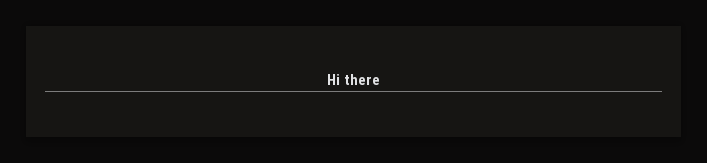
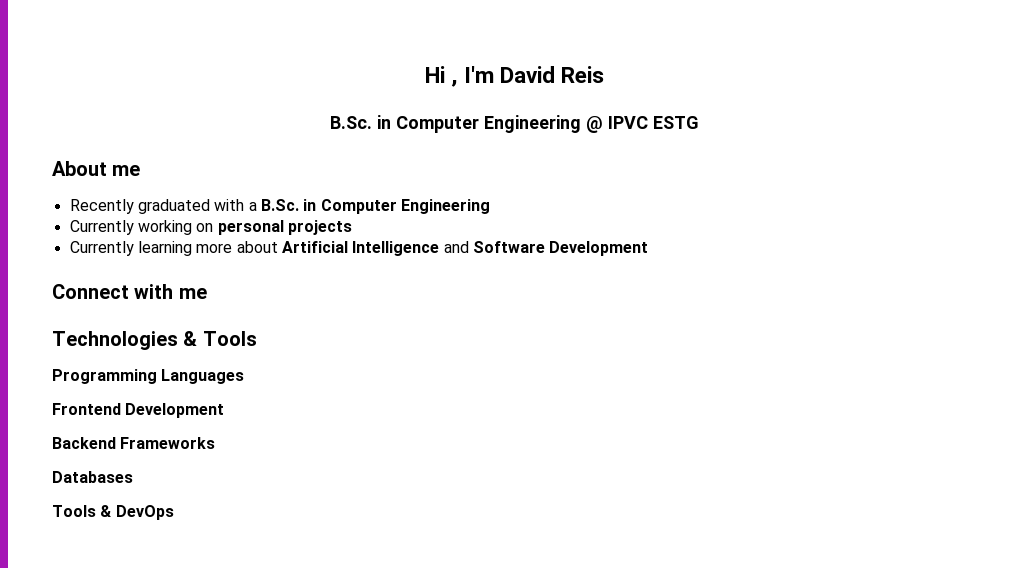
[343,74,380,85] there -> [451,66,604,87] [330,115,699,133] [52,161,141,176] [69,199,490,214] [69,220,352,235] [69,241,649,256] [52,284,207,299] [52,331,257,350] [52,369,245,384] [52,403,225,418] [52,437,216,449] [52,471,133,483] [52,505,174,520] , I'm David Reis // B.Sc. in Computer Engineering @ IPVC ESTG // About me // Recently graduated with a B.Sc. in Computer Engineering // Currently working on personal projects // Currently learning more about Artificial Intelligence and Software Development // Connect with me // Technologies & Tools // Programming Languages // Frontend Development // Backend Frameworks // Databases // Tools & DevOps

